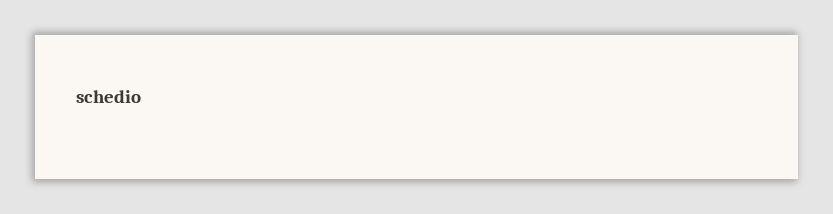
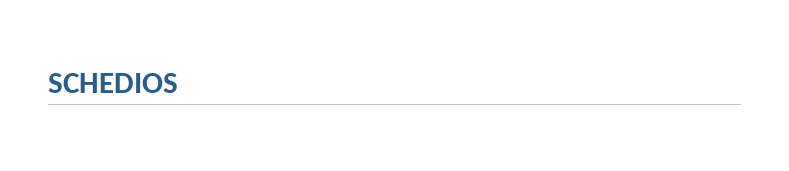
[76,90,141,103] schedio -> [48,73,178,93] SCHEDIOS

